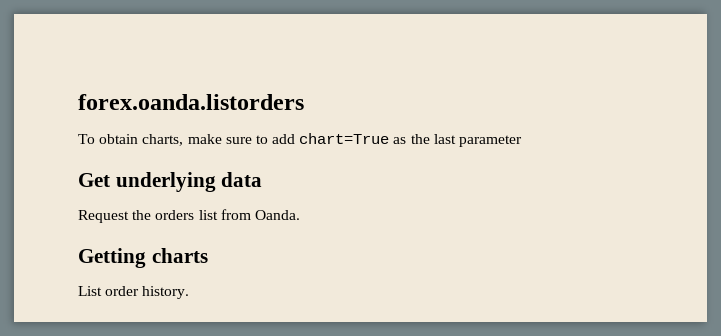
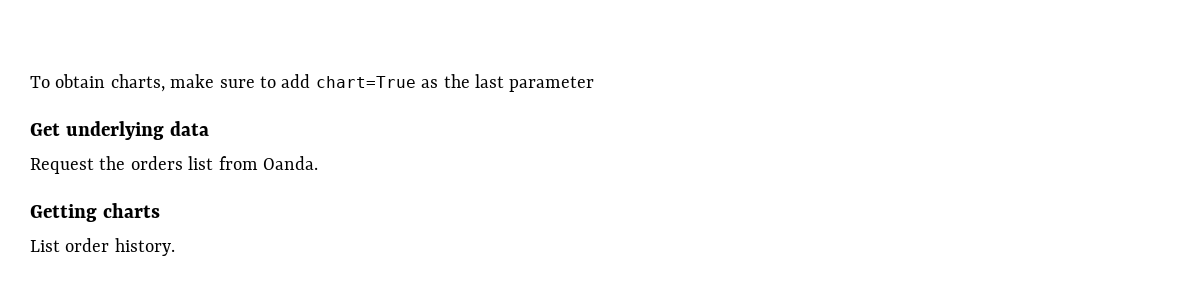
[78,94,304,110] forex.oanda.listorders // -> (30, 82) none

